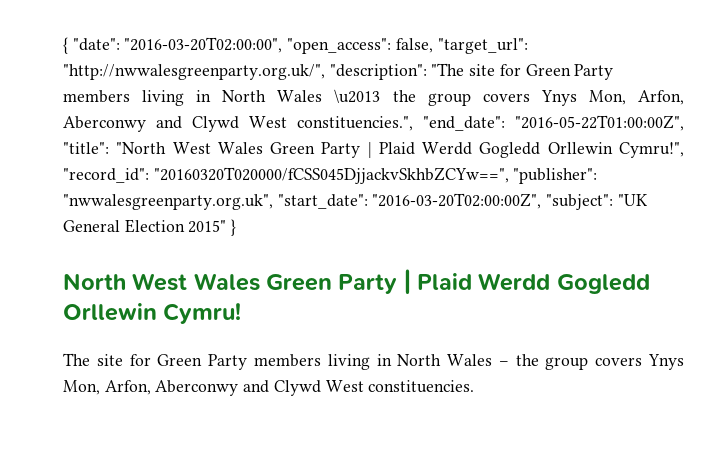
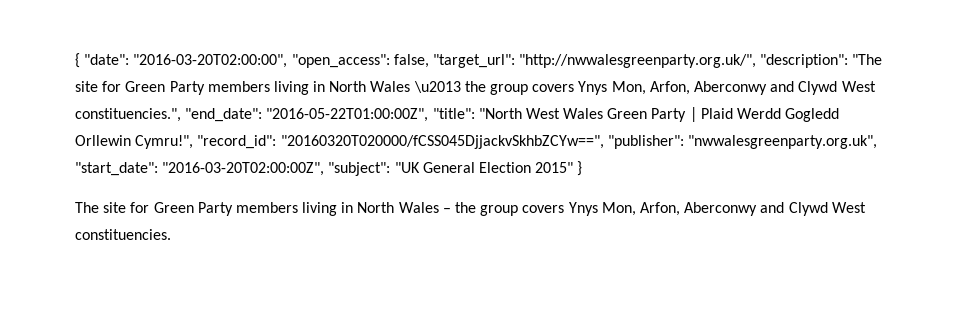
[63,269,650,294] [63,303,242,324] // North West Wales Green Party | Plaid Werdd Gogledd Orllewin Cymru! -> (583, 168) none

